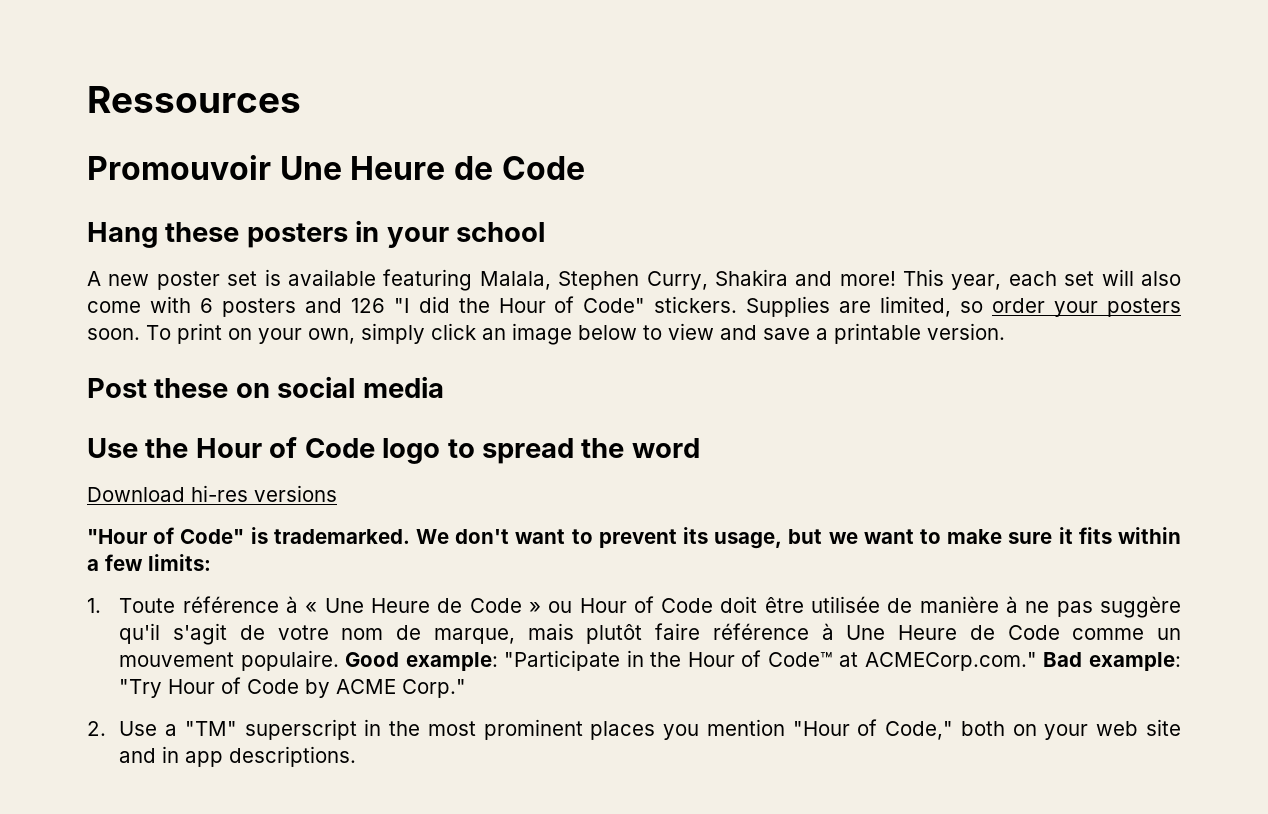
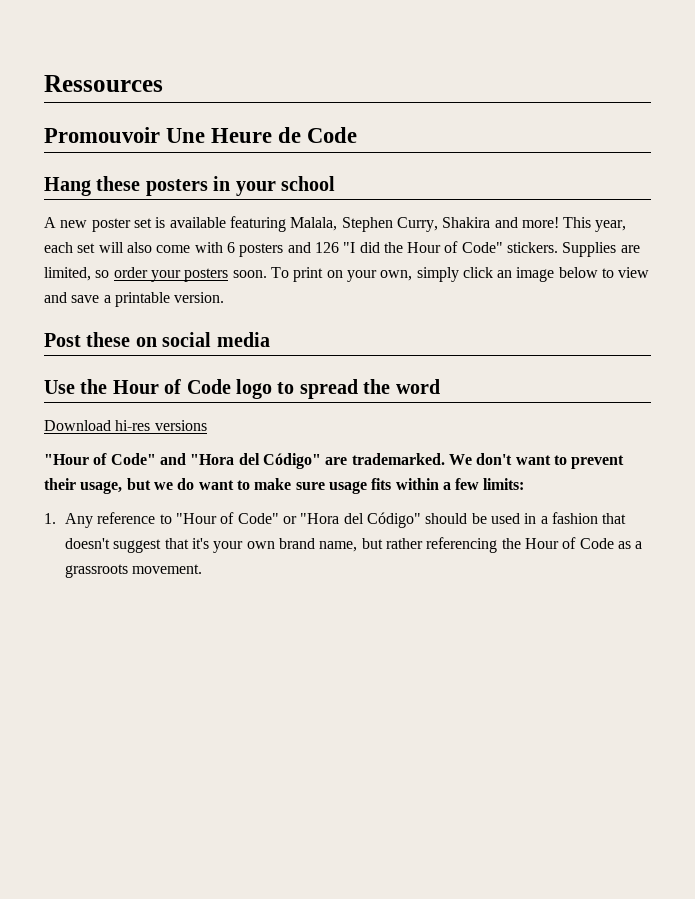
[250,527,268,544] is -> [159,453,348,469] and "Hora del Código" are
[683,527,708,544] its -> [44,478,76,490] their
(858, 538) none -> [177,478,195,490] do
[1058,527,1073,544] it -> [328,481,367,494] usage
[119,596,1182,618] [119,623,1182,645] [119,650,1182,671] [119,677,467,698] [87,719,1182,740] [119,746,357,767] Toute référence à « Une Heure de Code » ou Hour of Code doit être utilisée de manière à ne pas suggère qu'il s'agit de votre nom de marque, mais plutôt faire référence à Une Heure de Code comme un mouvement populaire. Good example: "Participate in the Hour of Code™ at ACMECorp.com." Bad example: "Try Hour of Code by ACME Corp." // 2. Use a "TM" superscript in the most prominent places you mention "Hour of Code," both on your web site and in app descriptions. -> [65,512,627,528] [65,537,643,553] [65,564,203,578] Any reference to "Hour of Code" or "Hora del Código" should be used in a fashion that doesn't suggest that it's your own brand name, but rather referencing the Hour of Code as a grassroots movement.

